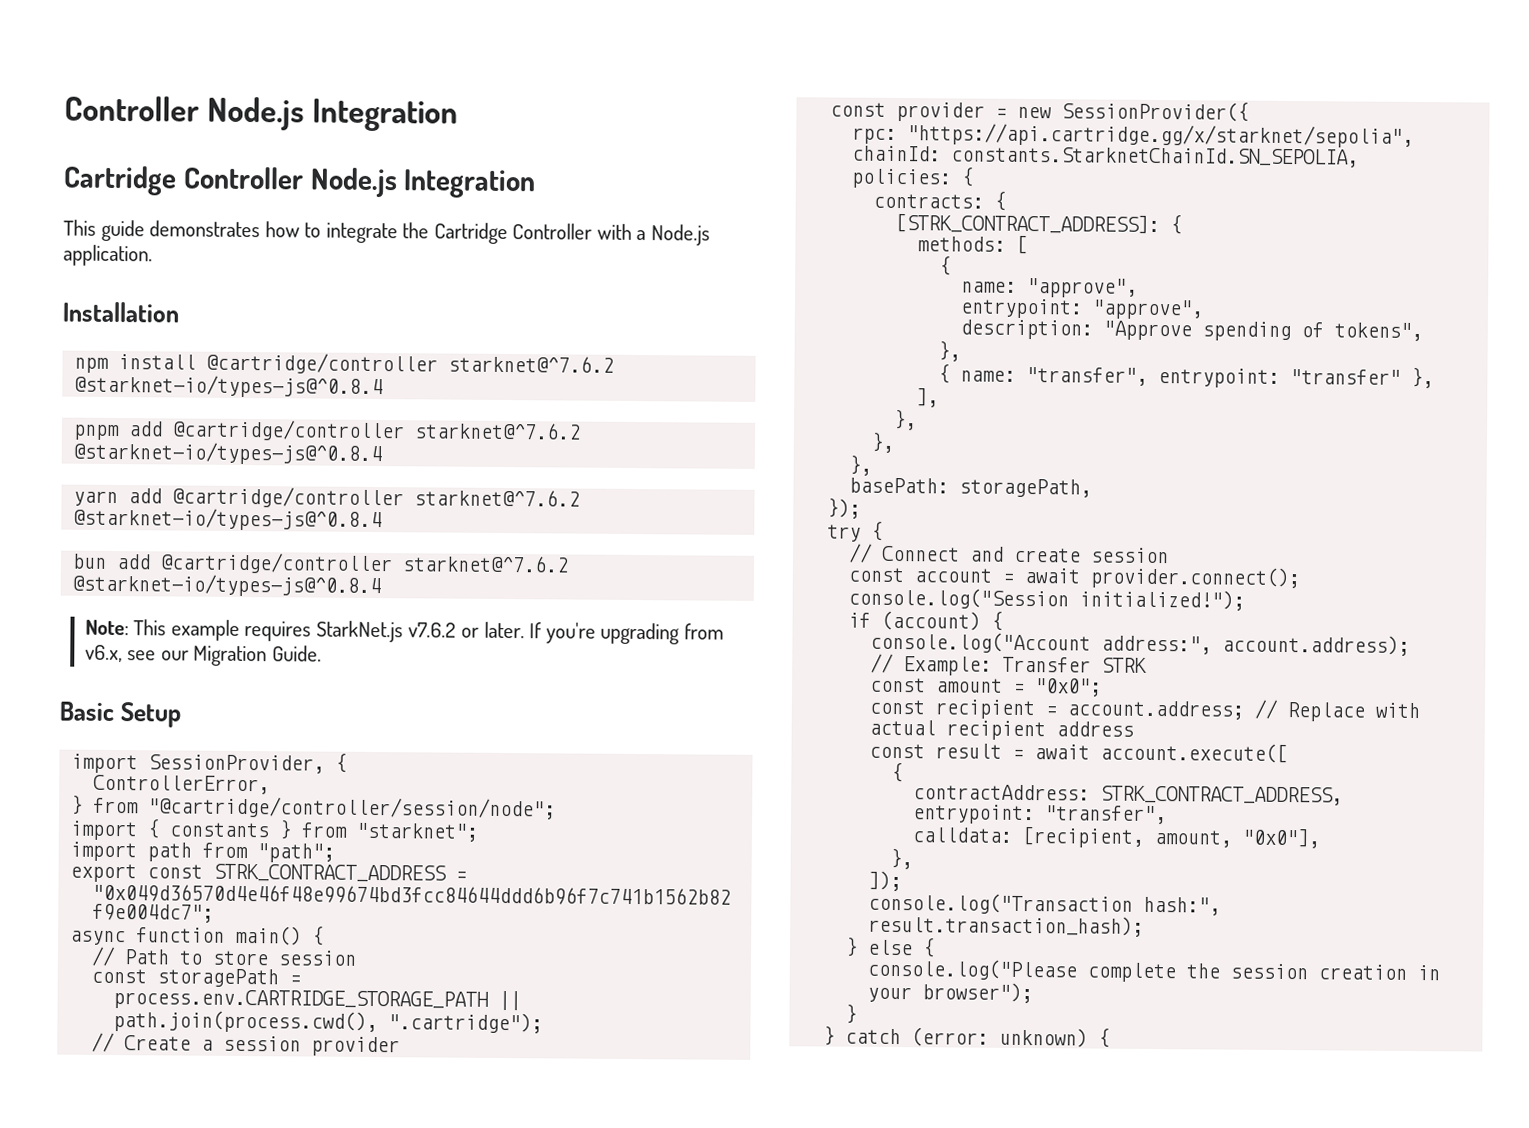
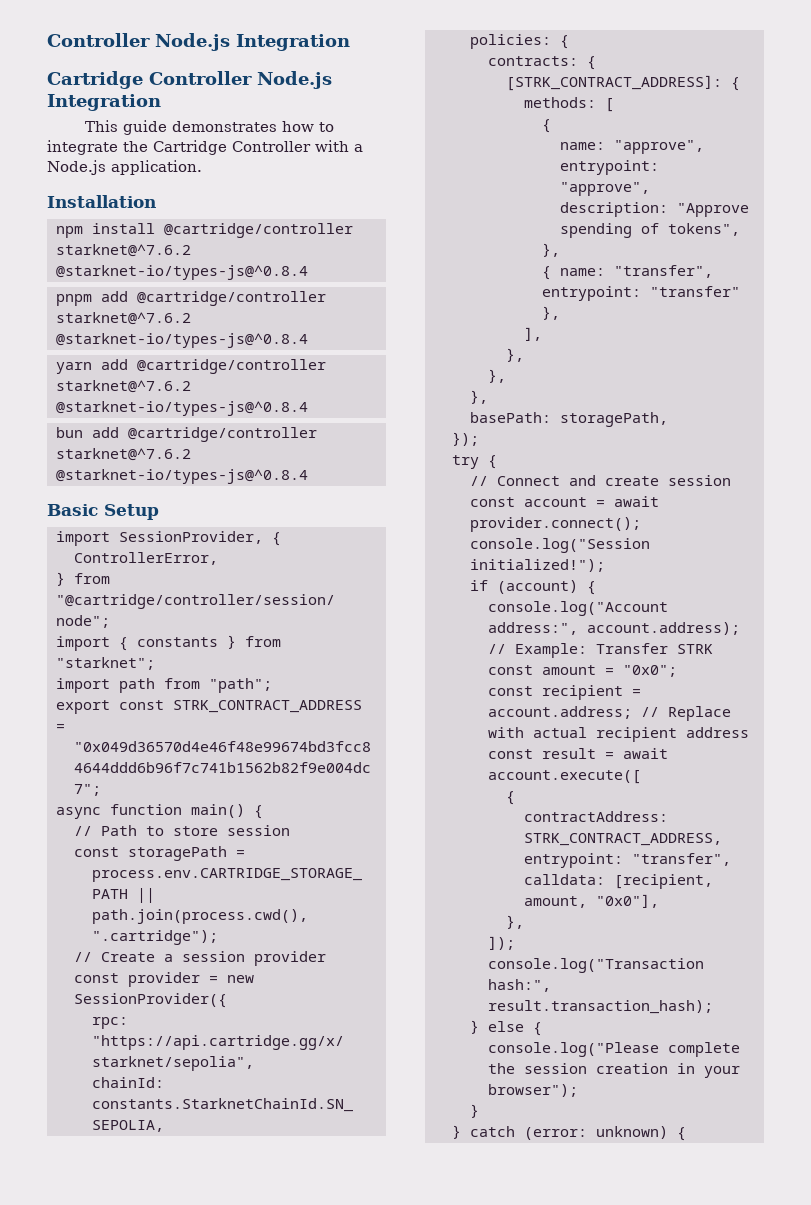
[84,619,724,645] [84,644,322,667] // Note: This example requires StarkNet.js v7.6.2 or later. If you're upgrading from v6.x, see our Migration Guide. -> (308, 476) none

